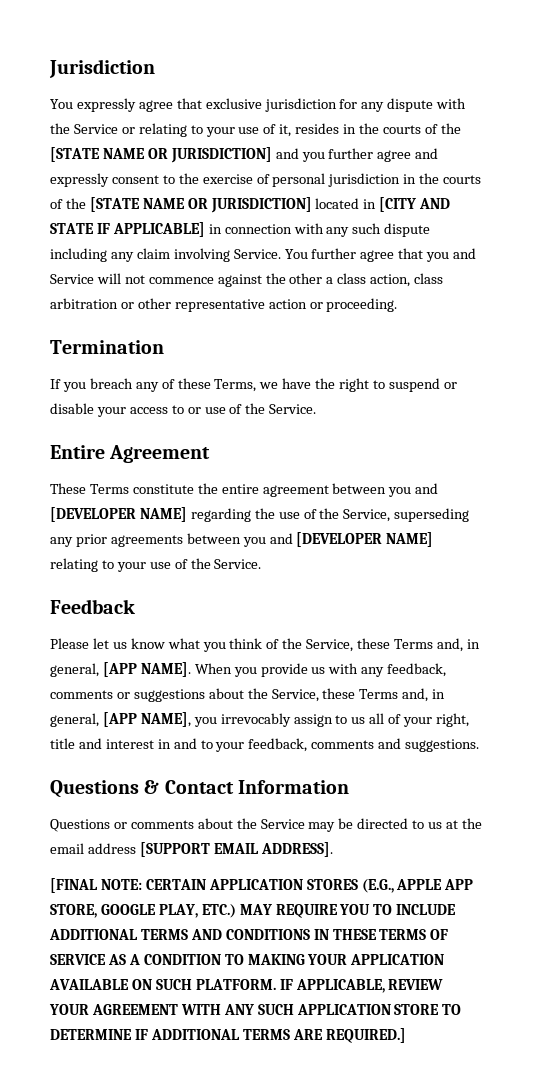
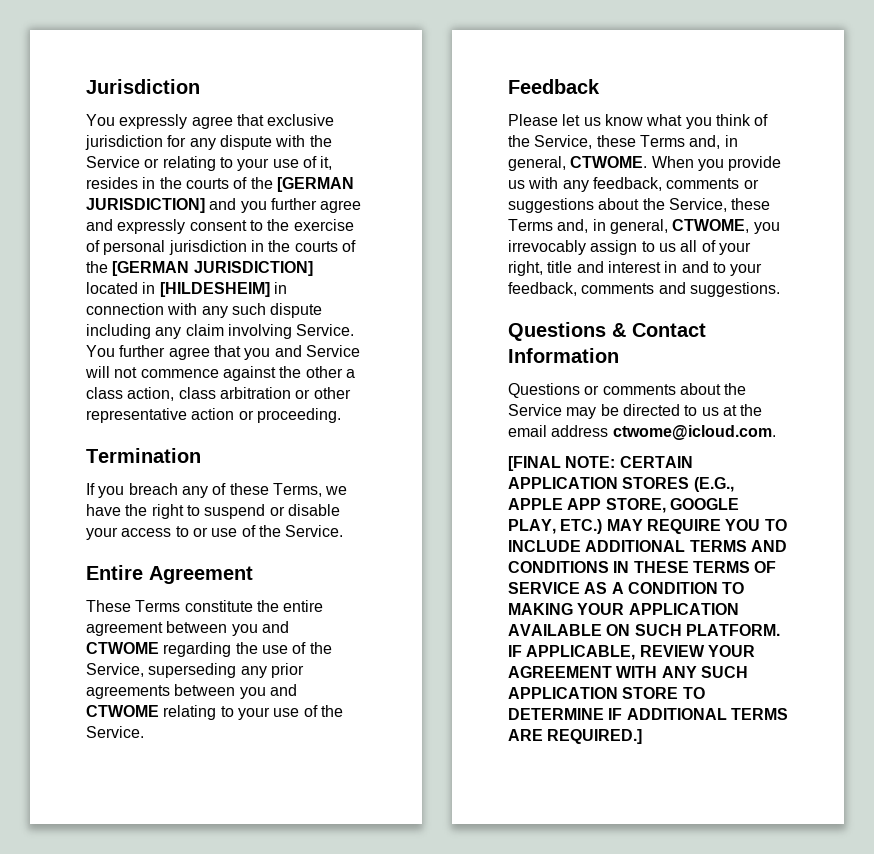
[50,147,168,162] [STATE NAME OR -> [276,177,354,192] [GERMAN
[89,197,451,213] [50,222,205,237] [STATE NAME OR JURISDICTION] located in [CITY AND STATE IF APPLICABLE] -> [112,261,313,276] [86,282,270,297] [GERMAN JURISDICTION] located in [HILDESHEIM]
[50,507,187,522] [DEVELOPER NAME] -> [86,642,159,654] CTWOME
[296,532,434,547] [DEVELOPER NAME] -> [86,705,159,717] CTWOME
[102,662,191,677] [APP NAME]. -> [570,156,648,168] CTWOME.
[102,712,191,727] [APP NAME], -> [672,219,750,233] CTWOME,
[139,842,333,857] [SUPPORT EMAIL ADDRESS]. -> [612,425,776,440] ctwome@icloud.com.

